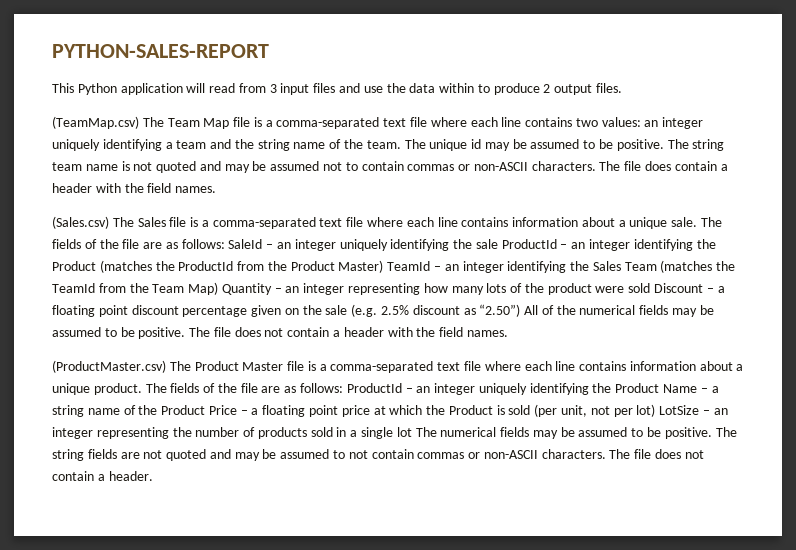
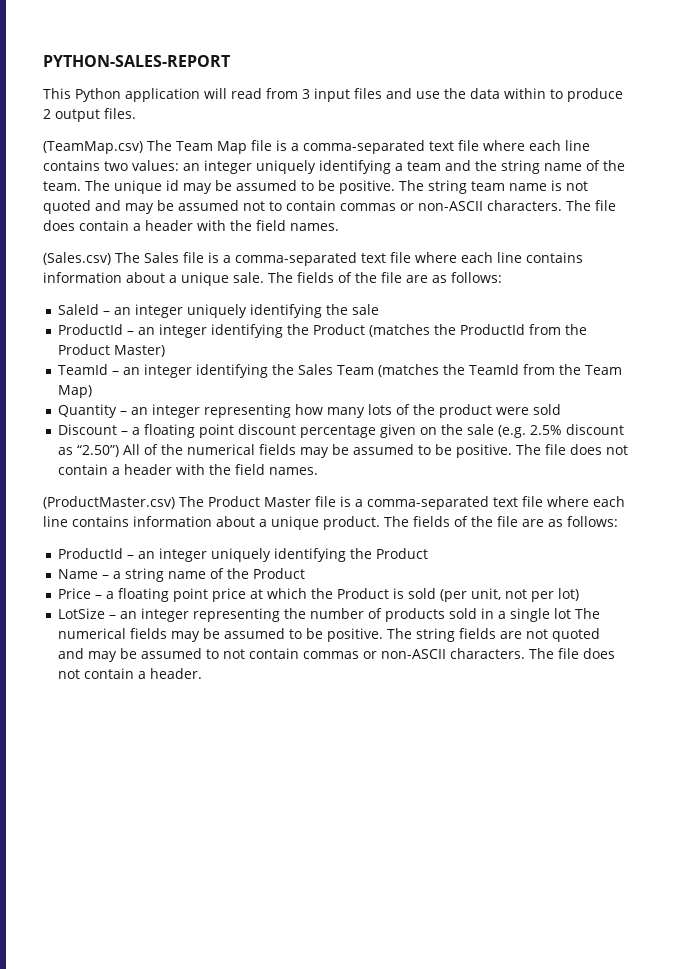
(225, 244) none -> (502, 277) //
(498, 244) none -> (380, 309) //
(384, 266) none -> (166, 351) //
(219, 288) none -> (93, 391) //
(651, 288) none -> (562, 409) //
(344, 388) none -> (618, 521) //
(660, 388) none -> (429, 553) //
(206, 410) none -> (306, 573) //
(656, 410) none -> (580, 594) //

